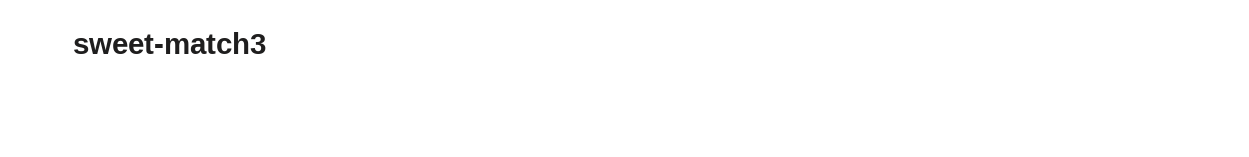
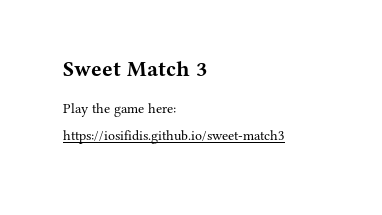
[73,32,266,54] sweet-match3 -> [63,61,207,77] [63,103,176,117] [63,130,285,144] Sweet Match 3 // Play the game here: // https://iosifidis.github.io/sweet-match3

